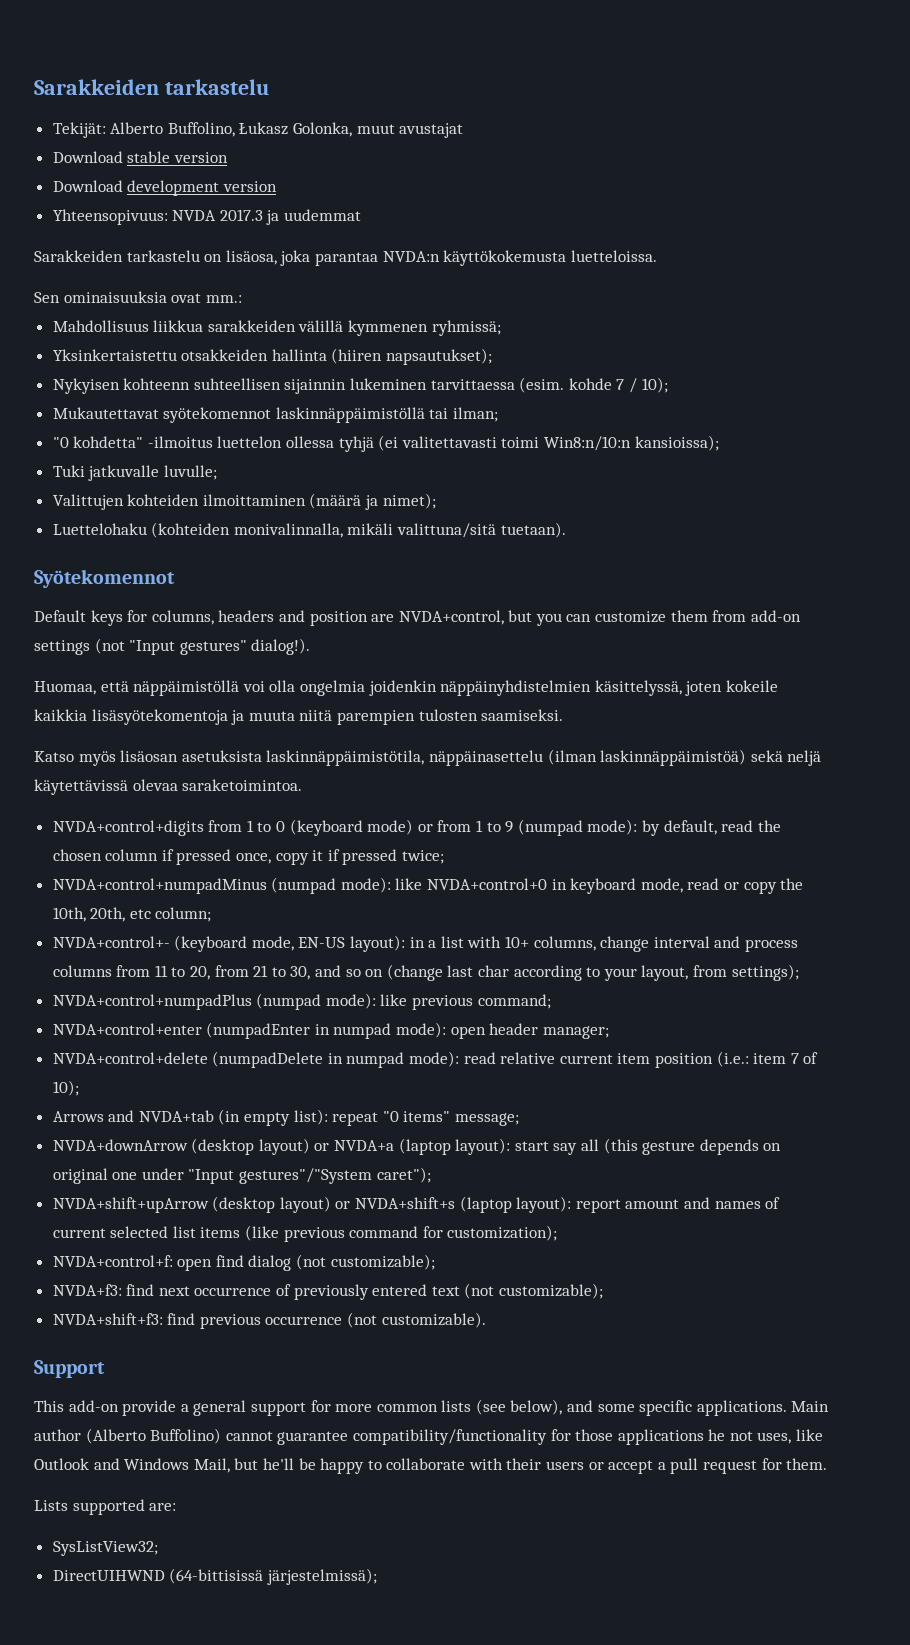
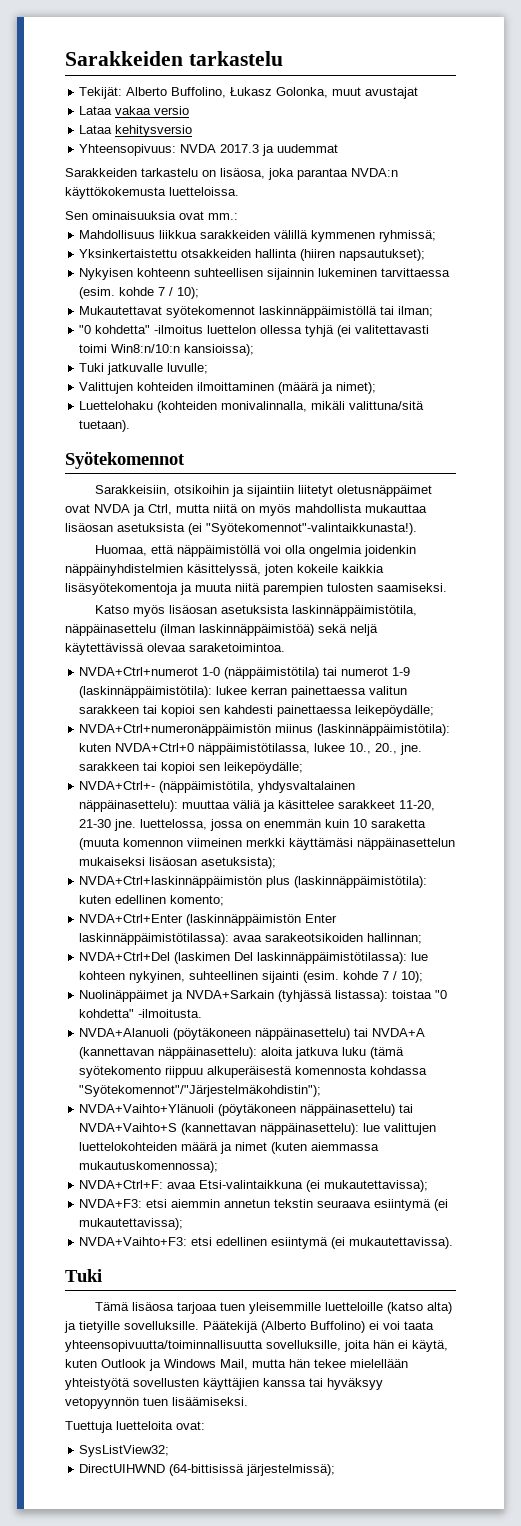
[52,151,228,163] [52,180,277,196] Download stable version // Download development version -> [79,106,190,115] [79,125,193,137] Lataa vakaa versio // Lataa kehitysversio
[34,610,801,626] [34,638,311,655] Default keys for columns, headers and position are NVDA+control, but you can customize them from add-on settings (not "Input gestures" dialog!). -> [95,485,433,497] [65,504,427,516] [65,523,417,535] Sarakkeisiin, otsikoihin ja sijaintiin liitetyt oletusnäppäimet ovat NVDA ja Ctrl, mutta niitä on myös mahdollista mukauttaa lisäosan asetuksista (ei "Syötekomennot"-valintaikkunasta!).
[52,819,781,836] [52,849,445,865] [52,877,804,894] [52,907,212,922] [52,935,798,952] [52,964,799,981] [52,993,551,1010] [52,1022,609,1039] [52,1051,819,1068] [52,1080,79,1096] [52,1109,520,1126] [52,1138,782,1155] [52,1167,431,1184] [52,1196,781,1213] [52,1225,558,1242] [52,1254,435,1271] [52,1283,604,1300] [52,1312,486,1329] [34,1360,105,1378] [34,1399,830,1416] [34,1428,824,1445] [34,1458,828,1474] [34,1499,177,1515] NVDA+control+digits from 1 to 0 (keyboard mode) or from 1 to 9 (numpad mode): by default, read the chosen column if pressed once, copy it if pressed twice; // NVDA+control+numpadMinus (numpad mode): like NVDA+control+0 in keyboard mode, read or copy the 10th, 20th, etc column; // NVDA+control+- (keyboard mode, EN-US layout): in a list with 10+ columns, change interval and process columns from 11 to 20, from 21 to 30, and so on (change last char according to your layout, from settings); // NVDA+control+numpadPlus (numpad mode): like previous command; // NVDA+control+enter (numpadEnter in numpad mode): open header manager; // NVDA+control+delete (numpadDelete in numpad mode): read relative current item position (i.e.: item 7 of 10); // Arrows and NVDA+tab (in empty list): repeat "0 items" message; // NVDA+downArrow (desktop layout) or NVDA+a (laptop layout): start say all (this gesture depends on original one under "Input gestures"/"System caret"); // NVDA+shift+upArrow (desktop layout) or NVDA+shift+s (laptop layout): report amount and names of current selected list items (like previous command for customization); // NVDA+control+f: open find dialog (not customizable); // NVDA+f3: find next occurrence of previously entered text (not customizable); // NVDA+shift+f3: find previous occurrence (not customizable). // Support // This add-on provide a general support for more common lists (see below), and some specific applications. Main author (Alberto Buffolino) cannot guarantee compatibility/functionality for those applications he not uses, like Outlook and Windows Mail, but he'll be happy to collaborate with their users or accept a pull request for them. // Lists supported are: -> [79,667,411,679] [79,686,408,698] [79,705,435,717] [79,724,451,736] [79,743,423,755] [79,762,304,774] [79,781,356,793] [79,800,436,812] [79,819,427,831] [79,838,456,850] [79,857,277,869] [79,876,428,888] [79,895,225,906] [79,914,338,926] [79,933,423,945] [79,952,429,964] [79,971,424,983] [79,990,448,1002] [79,1009,203,1018] [79,1028,426,1040] [79,1047,405,1059] [79,1066,428,1078] [79,1085,322,1097] [79,1104,414,1116] [79,1123,437,1135] [79,1142,380,1154] [79,1161,219,1173] [79,1180,429,1192] [79,1199,449,1211] [79,1218,184,1230] [79,1237,454,1249] [65,1269,102,1282] [95,1302,453,1314] [64,1321,434,1333] [65,1340,448,1352] [65,1359,408,1371] [65,1378,383,1390] [65,1397,248,1409] [65,1421,205,1433] NVDA+Ctrl+numerot 1-0 (näppäimistötila) tai numerot 1-9 (laskinnäppäimistötila): lukee kerran painettaessa valitun sarakkeen tai kopioi sen kahdesti painettaessa leikepöydälle; // NVDA+Ctrl+numeronäppäimistön miinus (laskinnäppäimistötila): kuten NVDA+Ctrl+0 näppäimistötilassa, lukee 10., 20., jne. sarakkeen tai kopioi sen leikepöydälle; // NVDA+Ctrl+- (näppäimistötila, yhdysvaltalainen näppäinasettelu): muuttaa väliä ja käsittelee sarakkeet 11-20, 21-30 jne. luettelossa, jossa on enemmän kuin 10 saraketta (muuta komennon viimeinen merkki käyttämäsi näppäinasettelun mukaiseksi lisäosan asetuksista); // NVDA+Ctrl+laskinnäppäimistön plus (laskinnäppäimistötila): kuten edellinen komento; // NVDA+Ctrl+Enter (laskinnäppäimistön Enter laskinnäppäimistötilassa): avaa sarakeotsikoiden hallinnan; // NVDA+Ctrl+Del (laskimen Del laskinnäppäimistötilassa): lue kohteen nykyinen, suhteellinen sijainti (esim. kohde 7 / 10); // Nuolinäppäimet ja NVDA+Sarkain (tyhjässä listassa): toistaa "0 kohdetta" -ilmoitusta. // NVDA+Alanuoli (pöytäkoneen näppäinasettelu) tai NVDA+A (kannettavan näppäinasettelu): aloita jatkuva luku (tämä syötekomento riippuu alkuperäisestä komennosta kohdassa "Syötekomennot"/"Järjestelmäkohdistin"); // NVDA+Vaihto+Ylänuoli (pöytäkoneen näppäinasettelu) tai NVDA+Vaihto+S (kannettavan näppäinasettelu): lue valittujen luettelokohteiden määrä ja nimet (kuten aiemmassa mukautuskomennossa); // NVDA+Ctrl+F: avaa Etsi-valintaikkuna (ei mukautettavissa); // NVDA+F3: etsi aiemmin annetun tekstin seuraava esiintymä (ei mukautettavissa); // NVDA+Vaihto+F3: etsi edellinen esiintymä (ei mukautettavissa). // Tuki // Tämä lisäosa tarjoaa tuen yleisemmille luetteloille (katso alta) ja tietyille sovelluksille. Päätekijä (Alberto Buffolino) ei voi taata yhteensopivuutta/toiminnallisuutta sovelluksille, joita hän ei käytä, kuten Outlook ja Windows Mail, mutta hän tekee mielellään yhteistyötä sovellusten käyttäjien kanssa tai hyväksyy vetopyynnön tuen lisäämiseksi. // Tuettuja luetteloita ovat:

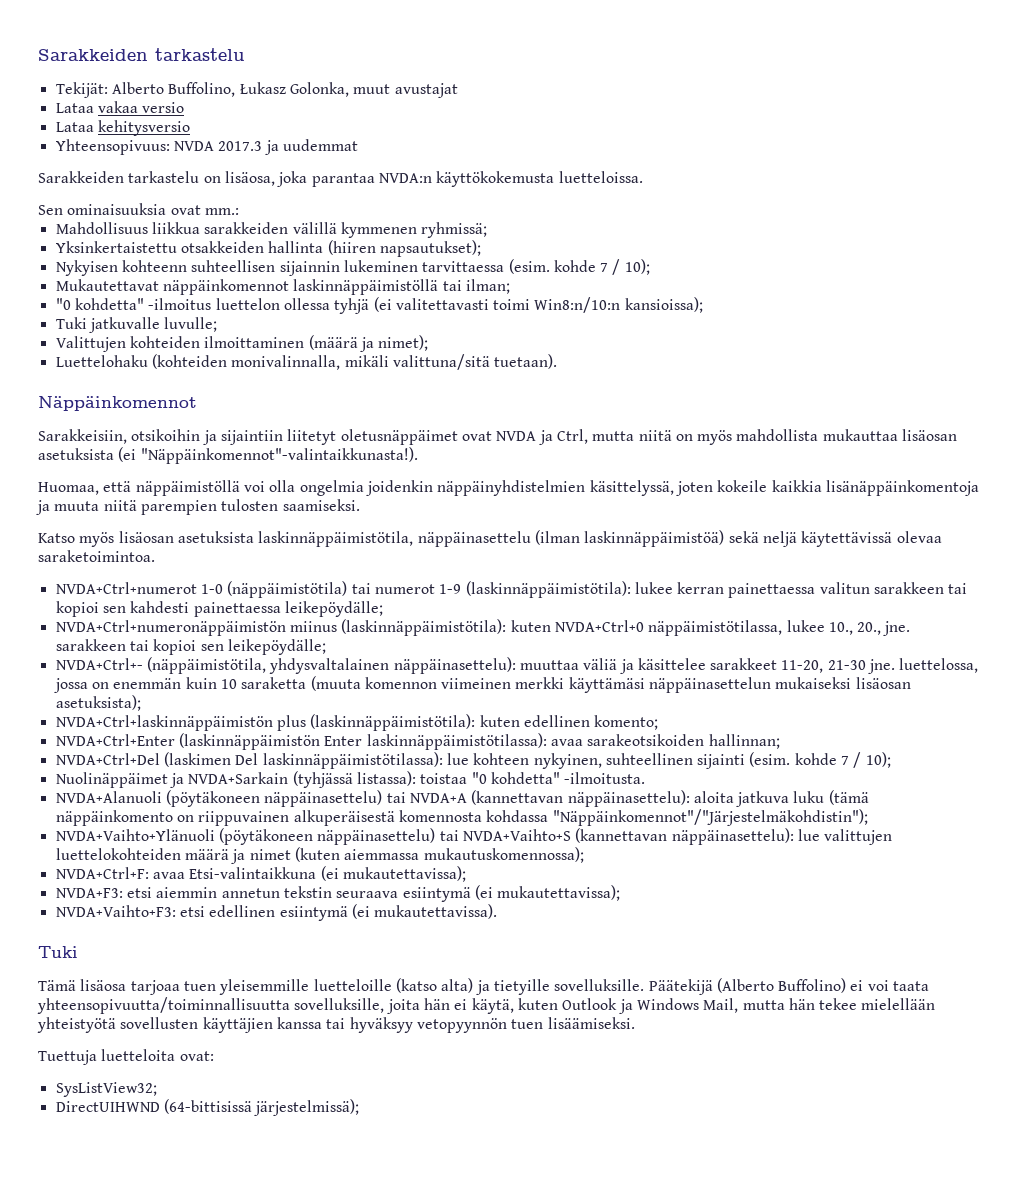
[166,306,256,318] syötekomennot -> [162,279,289,295] näppäinkomennot
[65,451,185,469] Syötekomennot -> [38,396,197,411] Näppäinkomennot
[206,523,417,535] "Syötekomennot"-valintaikkunasta!). -> [140,447,418,464] "Näppäinkomennot"-valintaikkunasta!).
[65,583,178,595] lisäsyötekomentoja -> [825,480,979,496] lisänäppäinkomentoja
[79,1066,204,1078] syötekomento riippuu -> [55,810,290,826] näppäinkomento on riippuvainen
[79,1085,322,1097] "Syötekomennot"/"Järjestelmäkohdistin"); -> [552,809,868,826] "Näppäinkomennot"/"Järjestelmäkohdistin");

